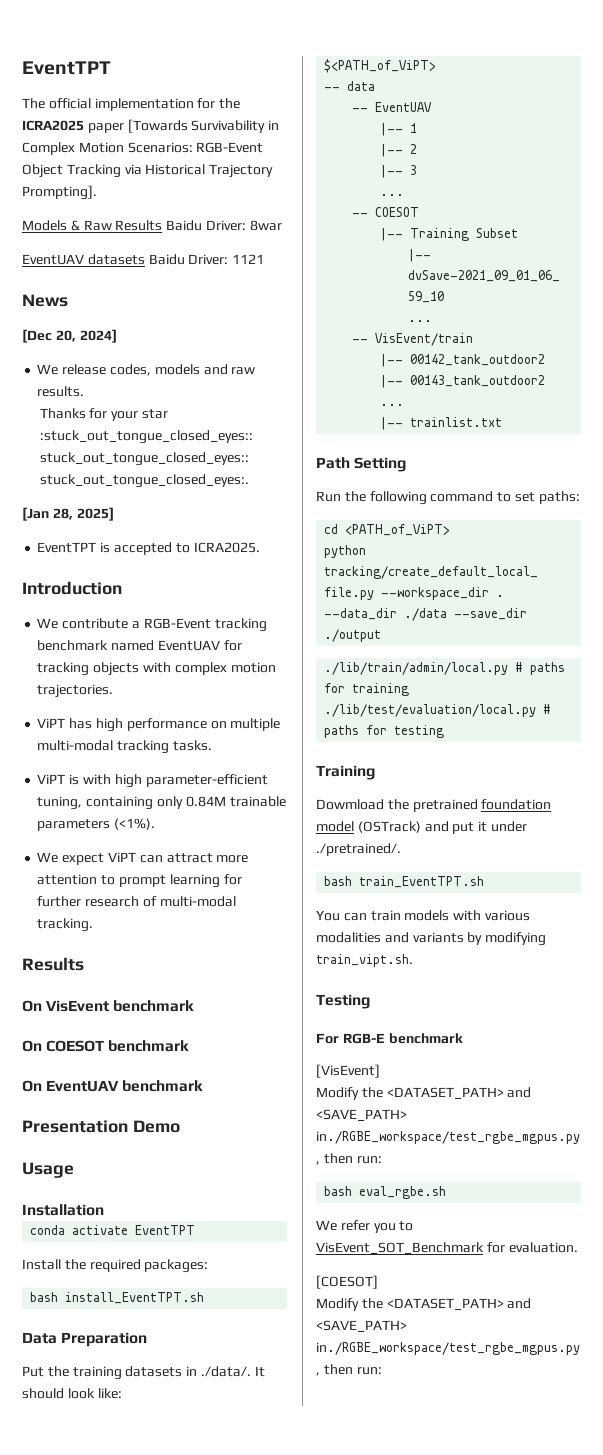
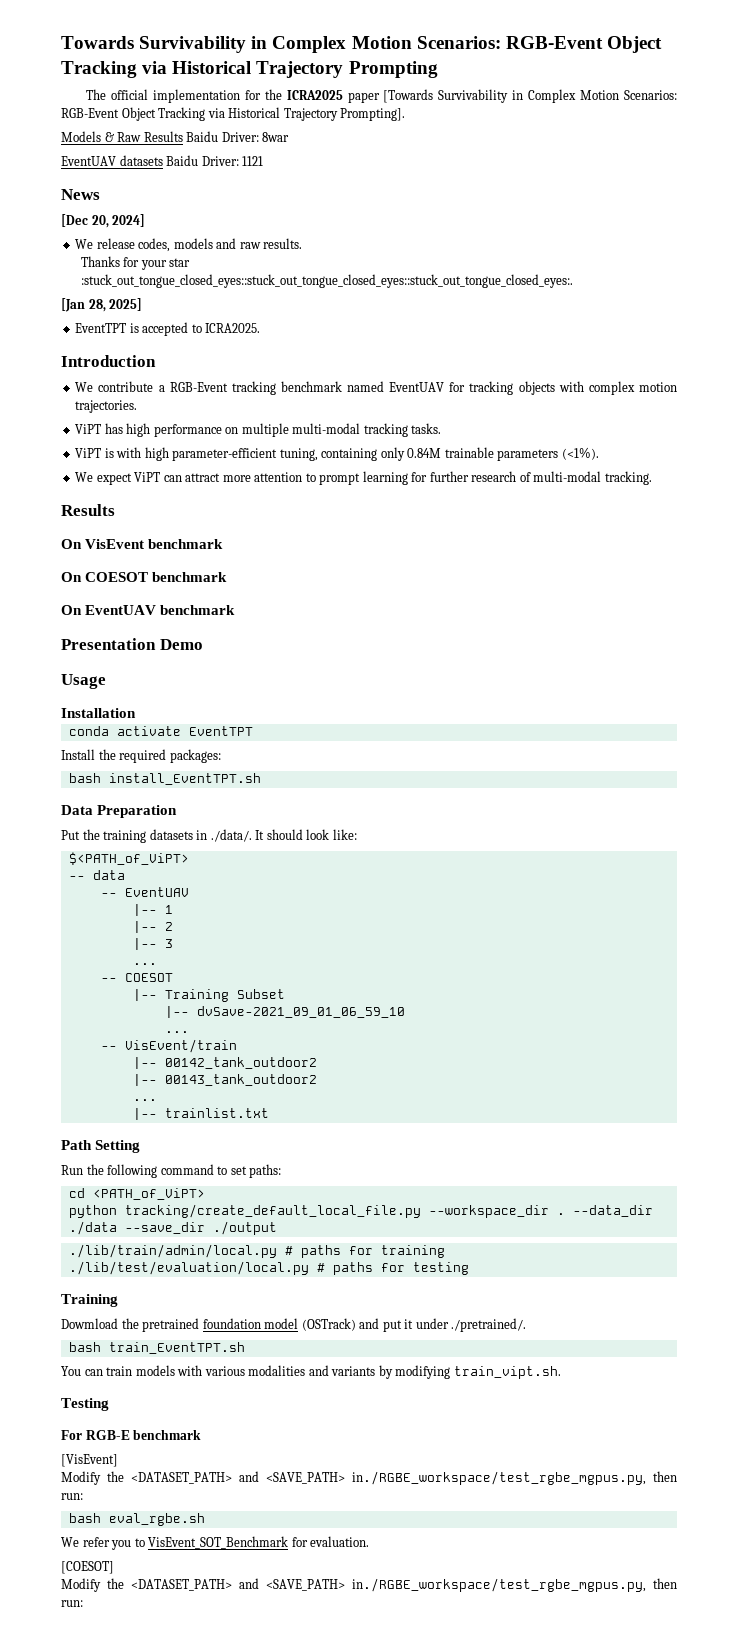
[22,61,111,75] EventTPT -> [61,36,662,53] [61,61,438,78] Towards Survivability in Complex Motion Scenarios: RGB-Event Object Tracking via Historical Trajectory Prompting

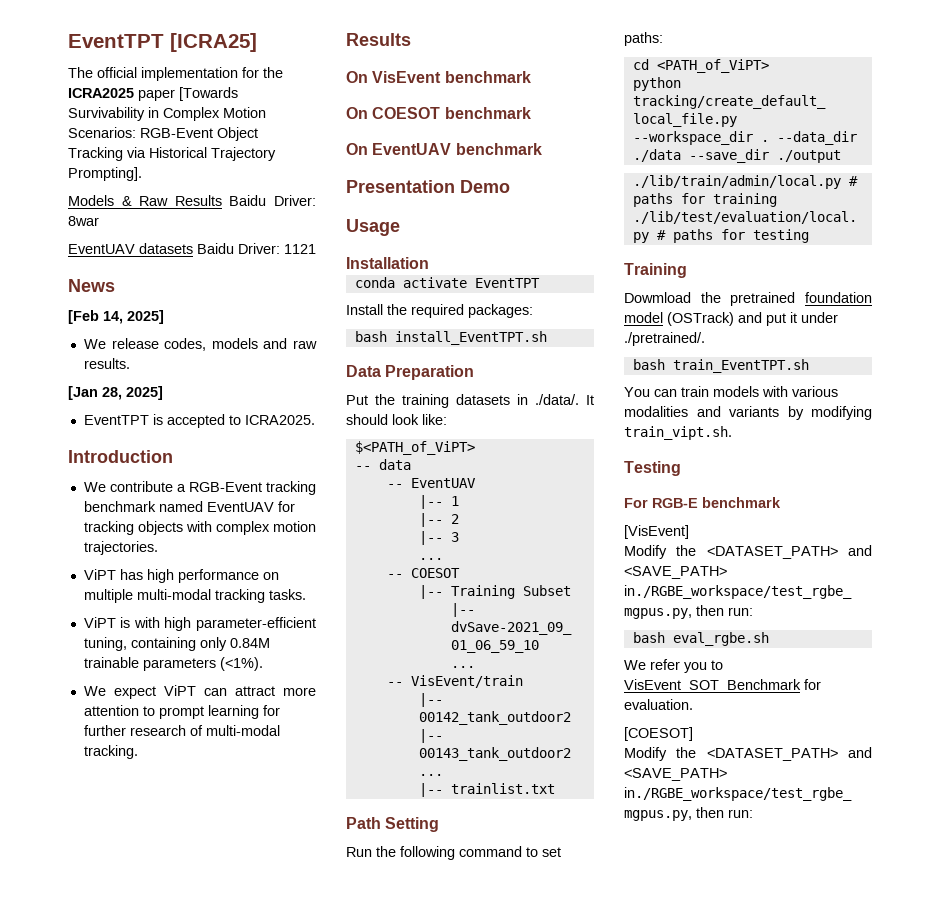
[61,36,662,53] [61,61,438,78] Towards Survivability in Complex Motion Scenarios: RGB-Event Object Tracking via Historical Trajectory Prompting -> [68,33,257,52] EventTPT [ICRA25]
[61,214,146,228] [Dec 20, 2024] -> [68,310,164,324] [Feb 14, 2025]
[80,256,191,270] [80,274,573,288] // Thanks for your star :stuck_out_tongue_closed_eyes::stuck_out_tongue_closed_eyes::stuck_out_tongue_closed_eyes:. -> (130, 363) none

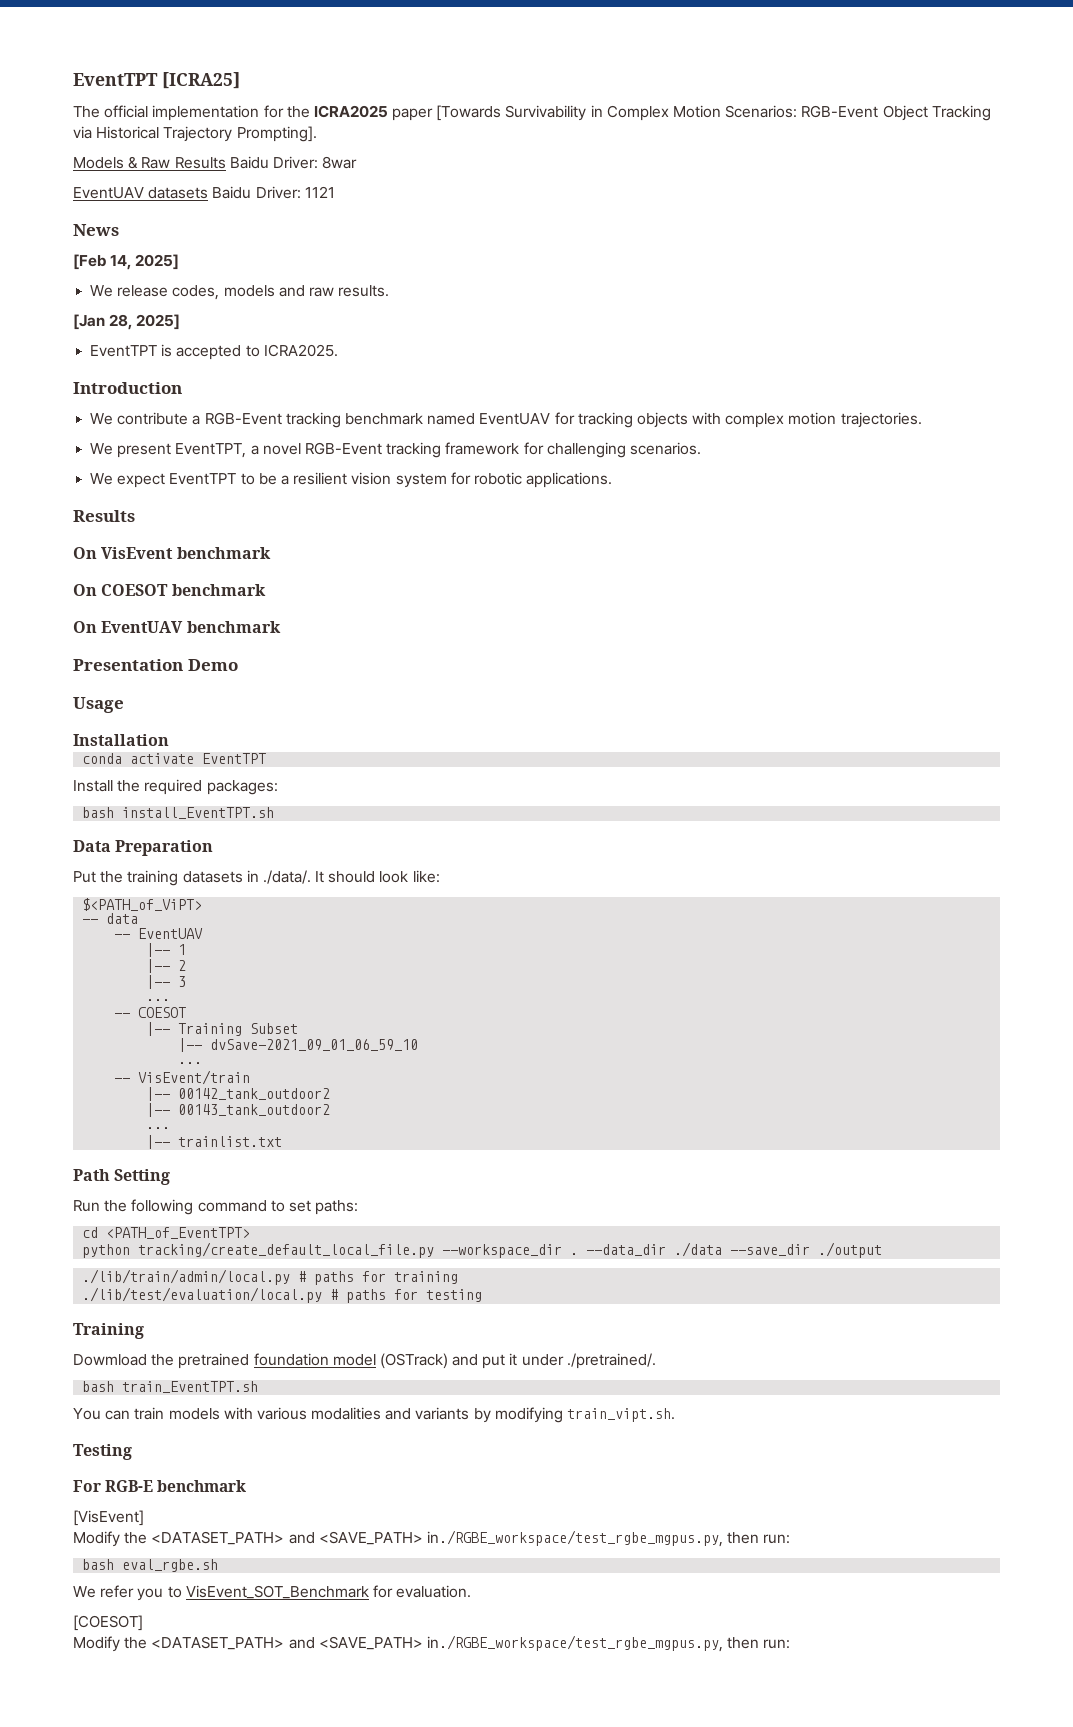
[83,569,279,583] [83,589,306,603] [83,617,316,631] [83,637,270,651] [83,657,263,671] [83,685,316,699] [83,705,280,719] [83,725,280,736] [83,745,138,759] ViPT has high performance on multiple multi-modal tracking tasks. // ViPT is with high parameter-efficient tuning, containing only 0.84M trainable parameters (<1%). // We expect ViPT can attract more attention to prompt learning for further research of multi-modal tracking. -> [90,442,701,458] [90,472,613,488] We present EventTPT, a novel RGB-Event tracking framework for challenging scenarios. // We expect EventTPT to be a resilient vision system for robotic applications.
[656,59,769,73] <PATH_of_ViPT> -> [106,1227,251,1239] <PATH_of_EventTPT>

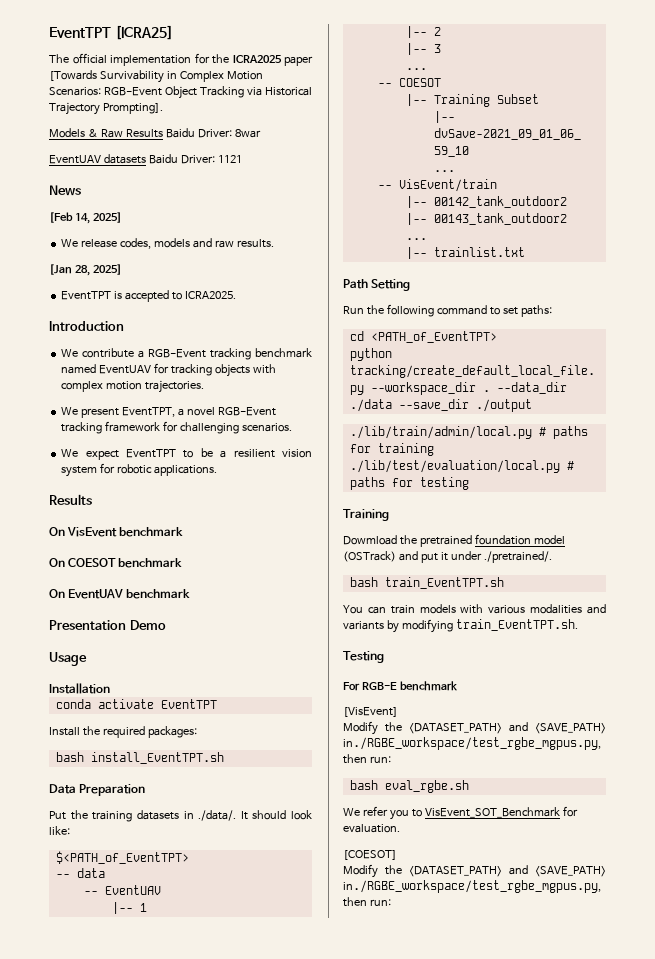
[82,898,203,911] $<PATH_of_ViPT> -> [55,851,189,864] $<PATH_of_EventTPT>
[567,1408,676,1422] train_vipt.sh. -> [455,619,578,631] train_EventTPT.sh.

